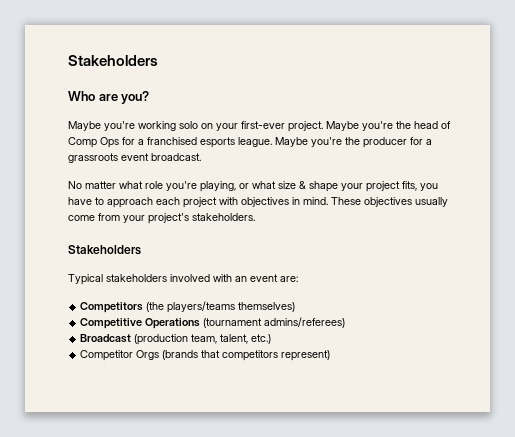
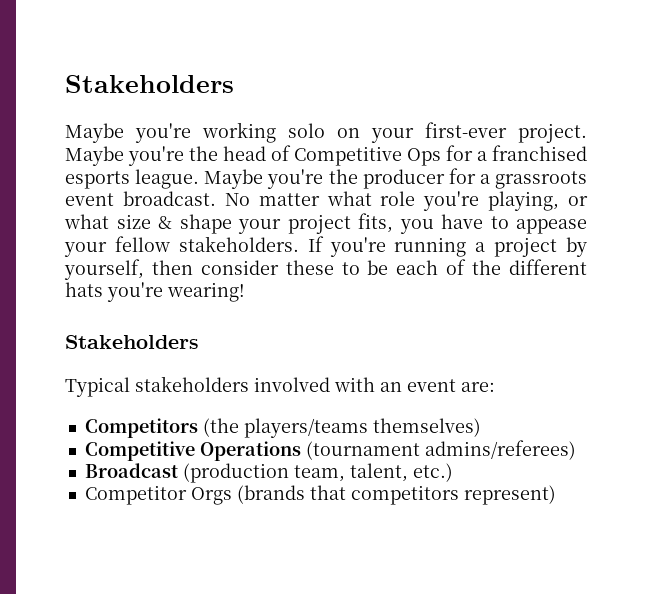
[68,55,158,66] [68,91,150,104] Stakeholders // Who are you? -> [65,75,234,93] Stakeholders
[68,137,97,148] Comp -> [294,146,402,166] Competitive
(201, 157) // -> (216, 198) none
[107,197,448,208] [68,213,255,224] approach each project with objectives in mind. These objectives usually come from your project's stakeholders. -> [516,219,587,234] [64,236,587,257] [64,259,588,280] [65,282,245,302] appease your fellow stakeholders. If you're running a project by yourself, then consider these to be each of the different hats you're wearing!

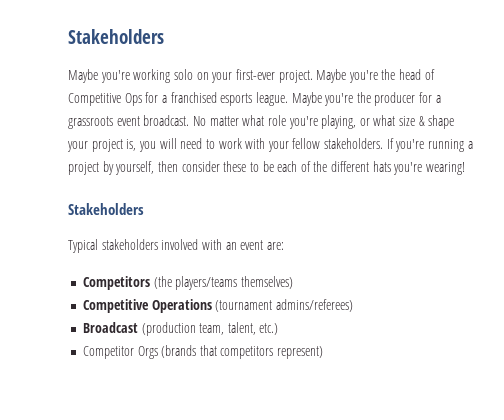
[358,213,587,234] fits, you have to appease -> [126,138,266,152] is, you will need to work with

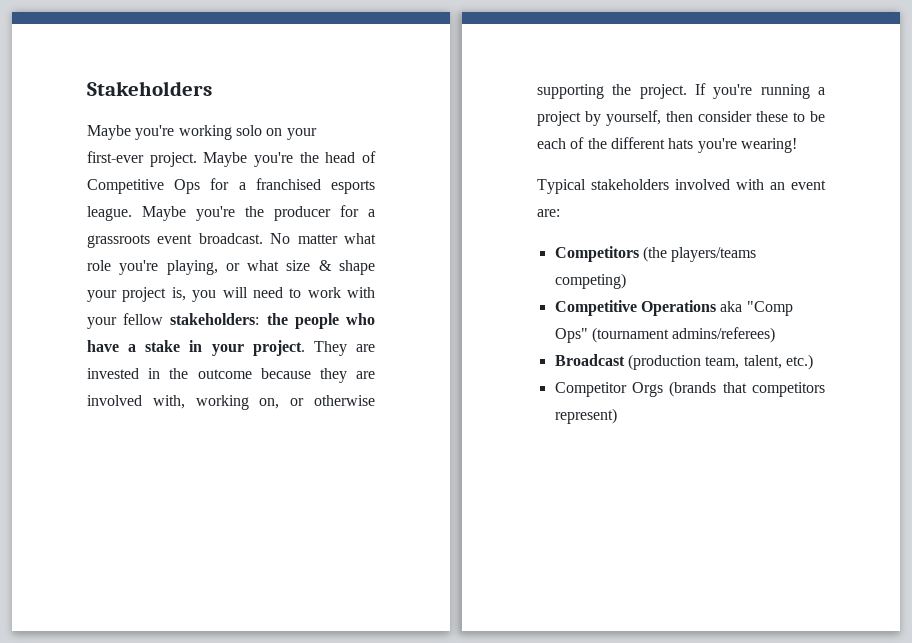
[324,138,384,149] stakeholders. -> [170,313,375,329] [87,340,375,356] [87,368,375,383] [87,395,375,410] [537,84,687,99] stakeholders: the people who have a stake in your project. They are invested in the outcome because they are involved with, working on, or otherwise supporting the project.
[68,203,144,215] // Stakeholders -> (797, 145) none
[240,276,293,289] themselves) -> [554,273,626,289] competing)
(212, 306) none -> [720,301,793,316] [554,328,588,343] aka "Comp Ops"

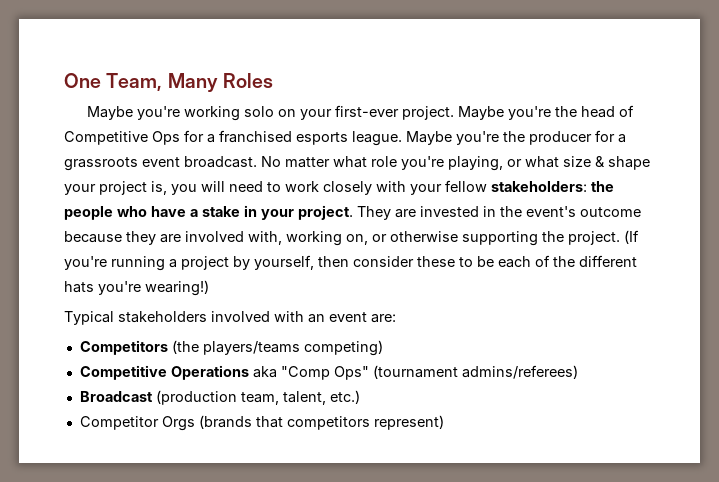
[87,81,212,96] Stakeholders -> [64,73,273,92] One Team, Many Roles
(341, 292) none -> [323,181,372,195] closely
(189, 373) none -> [526,206,576,217] event's
[695,83,706,95] If -> [624,230,639,244] (If
[740,138,797,153] wearing! -> [145,280,209,296] wearing!)

